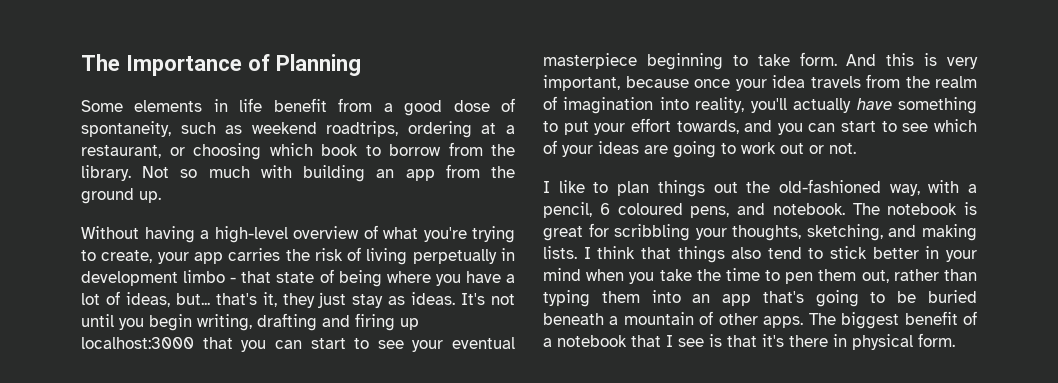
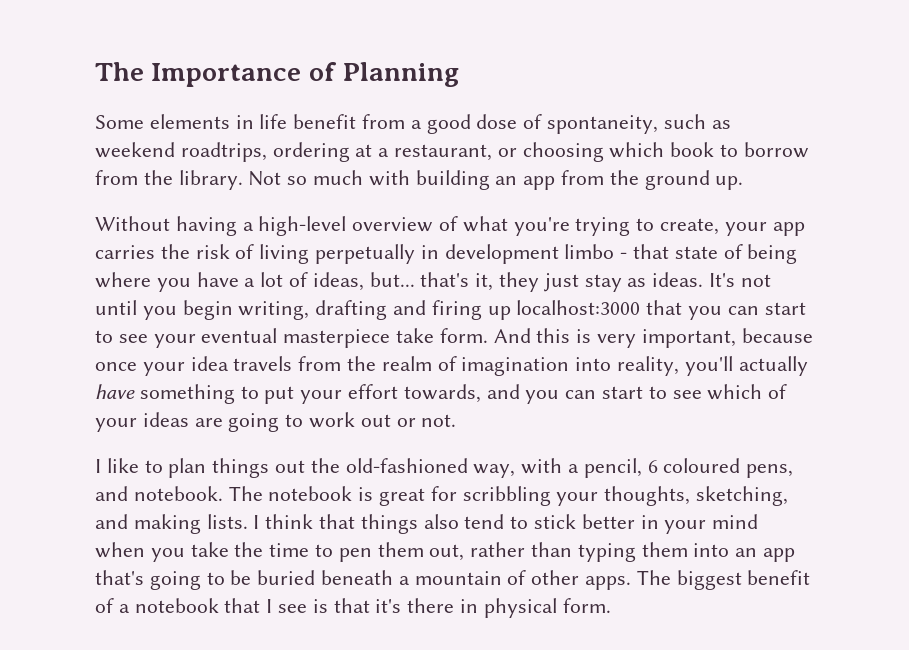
[646,53,748,70] beginning to -> (391, 338) none

